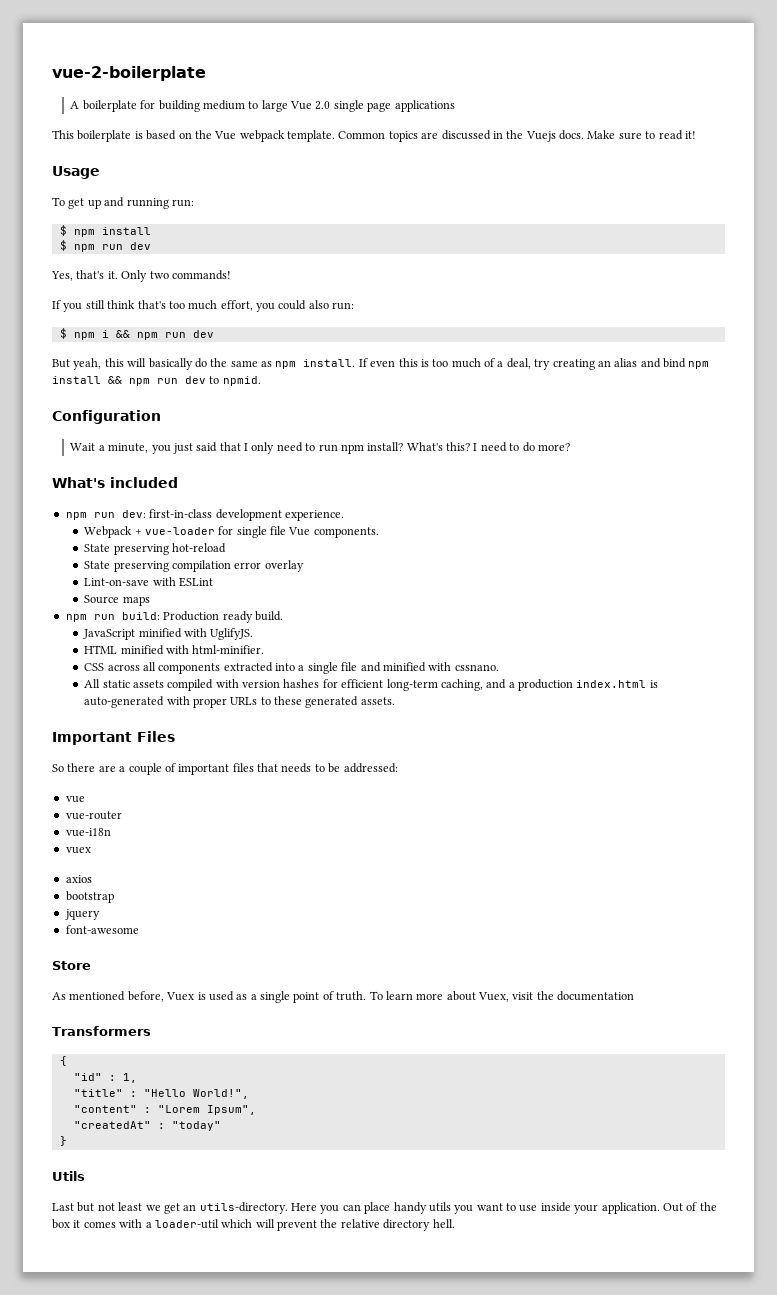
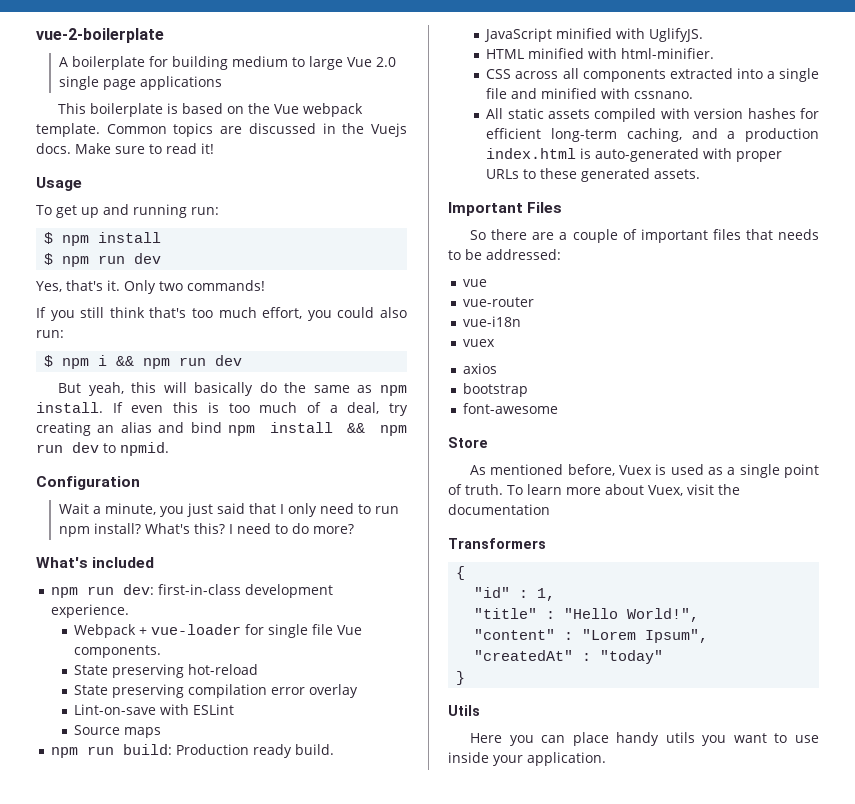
[64,909,100,920] // jquery -> (529, 390) none
[52,1202,288,1214] Last but not least we get an utils-directory. -> (480, 710) none
[662,1202,717,1212] [52,1219,455,1231] Out of the box it comes with a loader-util which will prevent the relative directory hell. -> (606, 759) none

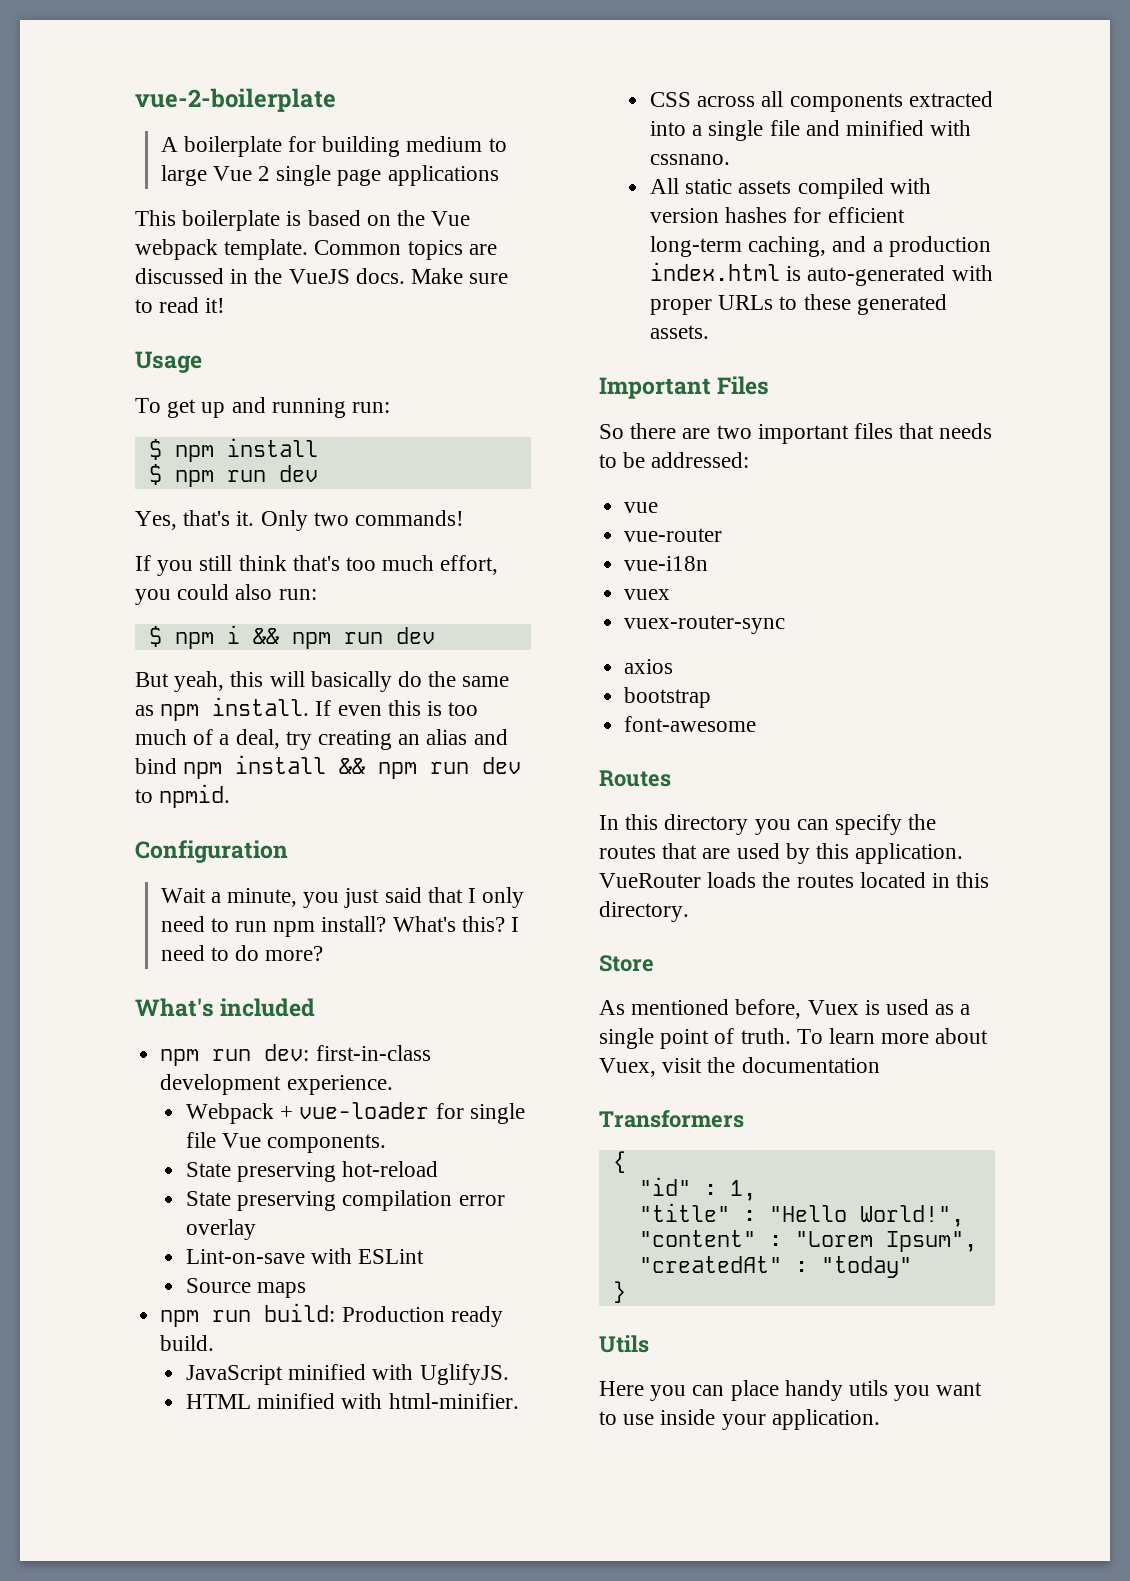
[375,57,396,67] 2.0 -> [258,166,271,181] 2
[371,123,408,137] Vuejs -> [288,269,350,284] VueJS
[559,229,637,243] a couple of -> [716,425,752,439] two
(496, 343) none -> [624,615,786,634] // vuex-router-sync
(559, 408) none -> [599,770,671,787] [599,814,937,835] [599,843,964,864] [599,872,990,888] [599,901,689,922] // Routes // In this directory you can specify the routes that are used by this application. VueRouter loads the routes located in this directory.

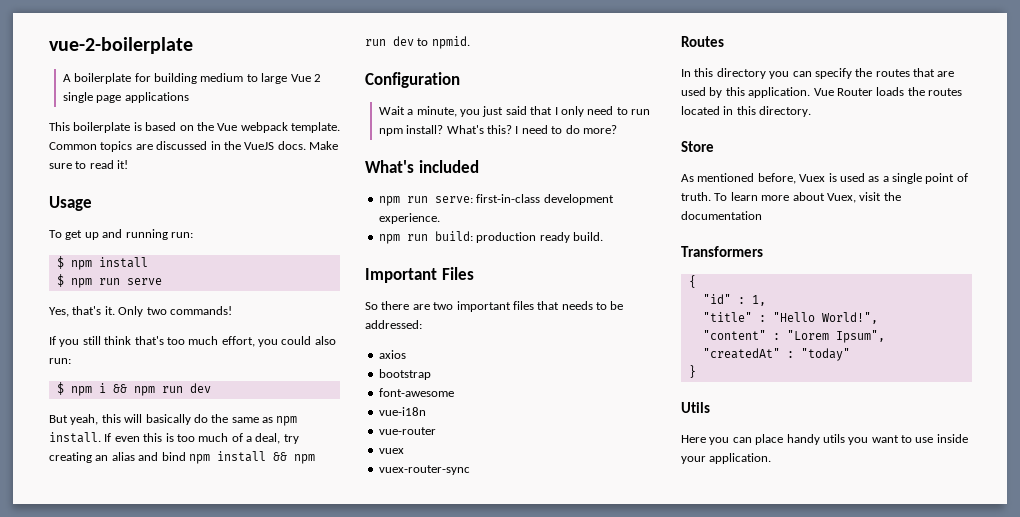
[278,465,318,482] dev -> [126,278,162,285] serve
[264,1044,310,1061] dev: -> [434,196,473,203] serve:
[185,1102,525,1124] [185,1132,387,1153] [185,1161,439,1182] [185,1190,505,1211] [185,1219,256,1240] [185,1248,425,1264] [185,1278,307,1298] // Webpack + vue-loader for single file Vue components. // State preserving hot-reload // State preserving compilation error overlay // Lint-on-save with ESLint // Source maps -> (440, 218) none
[341,1306,445,1322] Production -> [476,232,537,243] production
[185,1364,509,1385] [185,1393,519,1409] [649,91,993,112] [649,120,972,141] [649,154,730,165] [649,178,931,199] [649,207,905,223] [649,236,991,257] [649,262,993,286] [649,294,947,315] [649,325,709,339] // JavaScript minified with UglifyJS. // HTML minified with html-minifier. // CSS across all components extracted into a single file and minified with cssnano. // All static assets compiled with version hashes for efficient long-term caching, and a production index.html is auto-generated with proper URLs to these generated assets. -> (603, 236) none
[624,502,659,513] [624,528,723,542] [624,556,709,571] [624,589,671,600] [624,615,786,634] // vue // vue-router // vue-i18n // vuex // vuex-router-sync -> (422, 324) none
(757, 724) none -> [378,407,426,416] [378,427,436,435] [378,448,404,454] [378,465,470,475] // vue-i18n // vue-router // vuex // vuex-router-sync
[599,873,701,888] VueRouter -> [813,88,873,96] Vue Router

